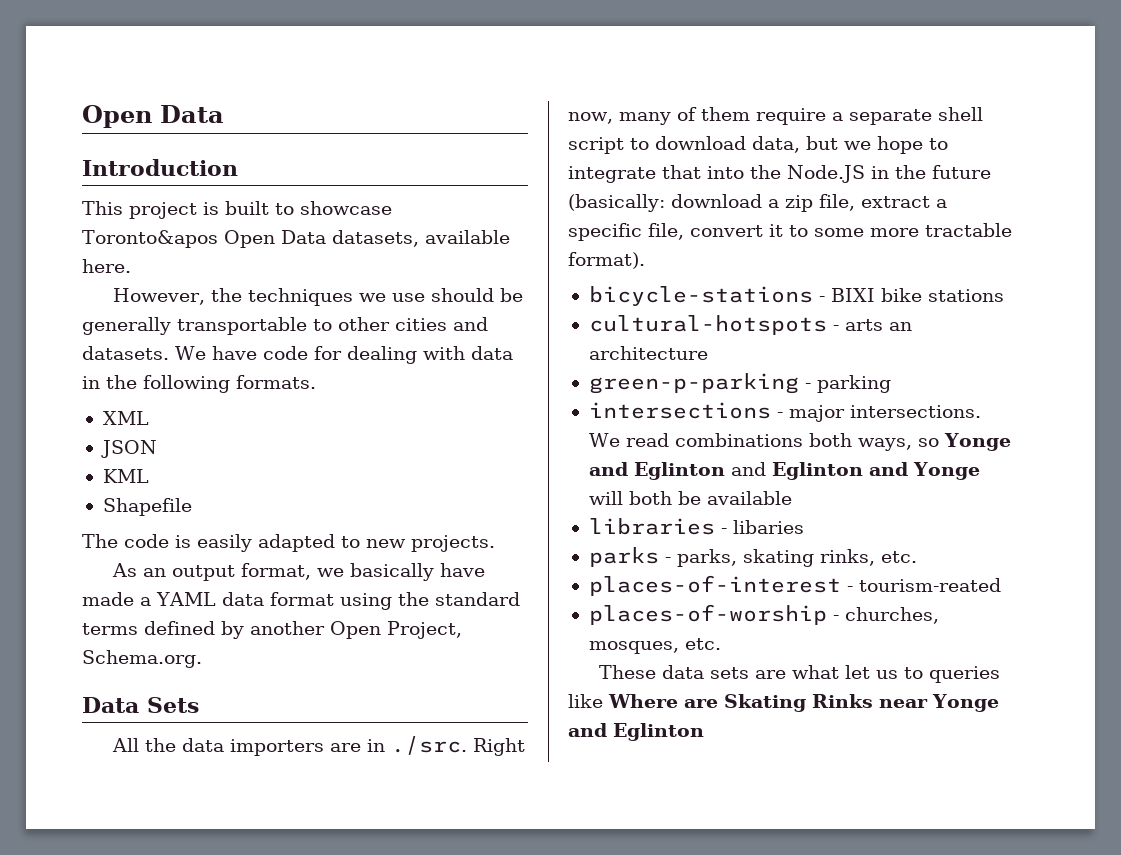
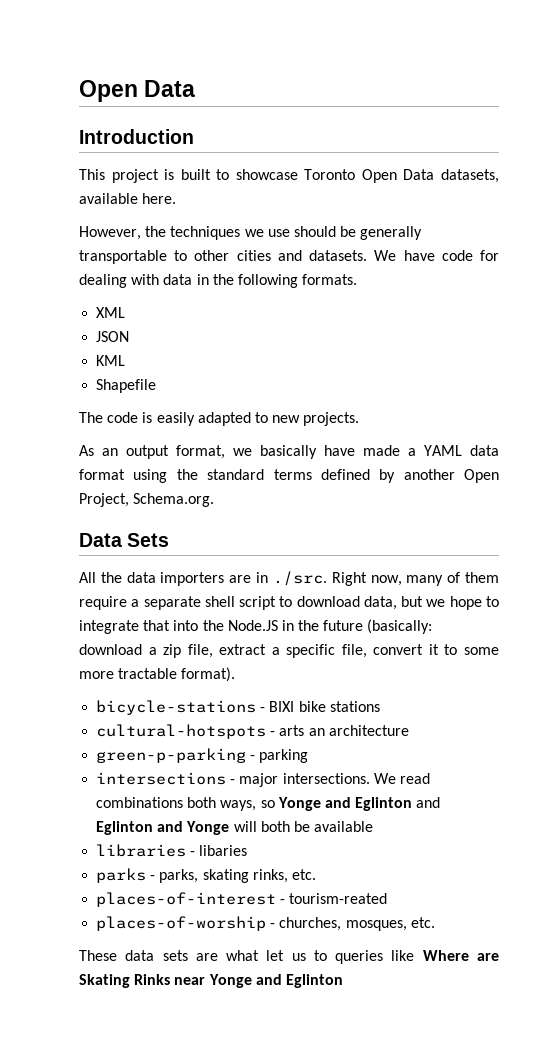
[82,230,218,248] Toronto&apos -> [304,169,356,180] Toronto

